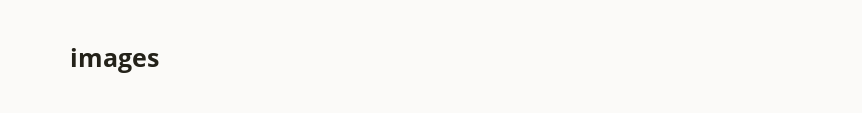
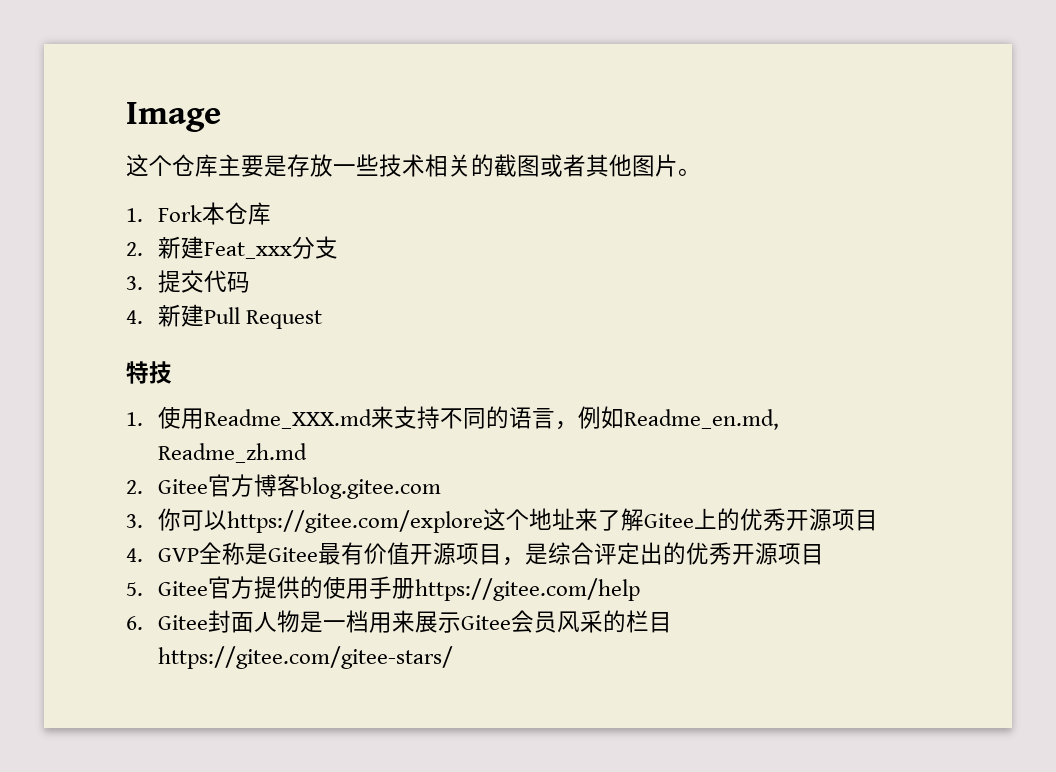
[70,48,159,73] images -> [126,102,221,132] [126,154,701,177] [126,202,272,225] [126,236,339,259] [126,270,251,293] [126,304,323,329] [126,361,172,384] [126,406,780,430] [158,443,308,463] [126,474,442,499] [126,508,879,533] [126,542,825,566] [126,576,641,601] [126,610,673,633] [158,646,454,669] Image // 这个仓库主要是存放一些技术相关的截图或者其他图片。 // 1. Fork本仓库 // 2.新建Feat_xxx分支 // 3.提交代码 // 4.新建Pull Request // 特技 // 1.使用Readme_XXX.md来支持不同的语言，例如Readme_en.md, Readme_zh.md // 2. Gitee官方博客blog.gitee.com // 3.你可以https://gitee.com/explore这个地址来了解Gitee上的优秀开源项目 // 4. GVP全称是Gitee最有价值开源项目，是综合评定出的优秀开源项目 // 5. Gitee官方提供的使用手册https://gitee.com/help // 6. Gitee封面人物是一档用来展示Gitee会员风采的栏目https://gitee.com/gitee-stars/

